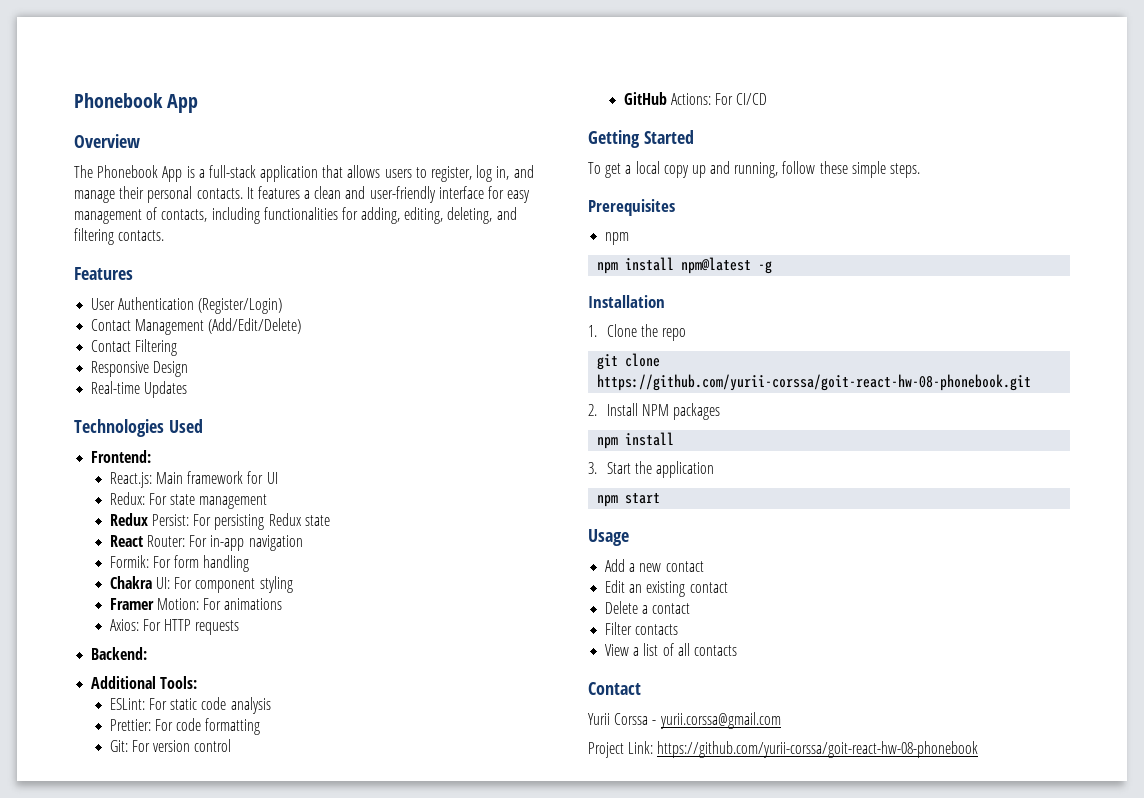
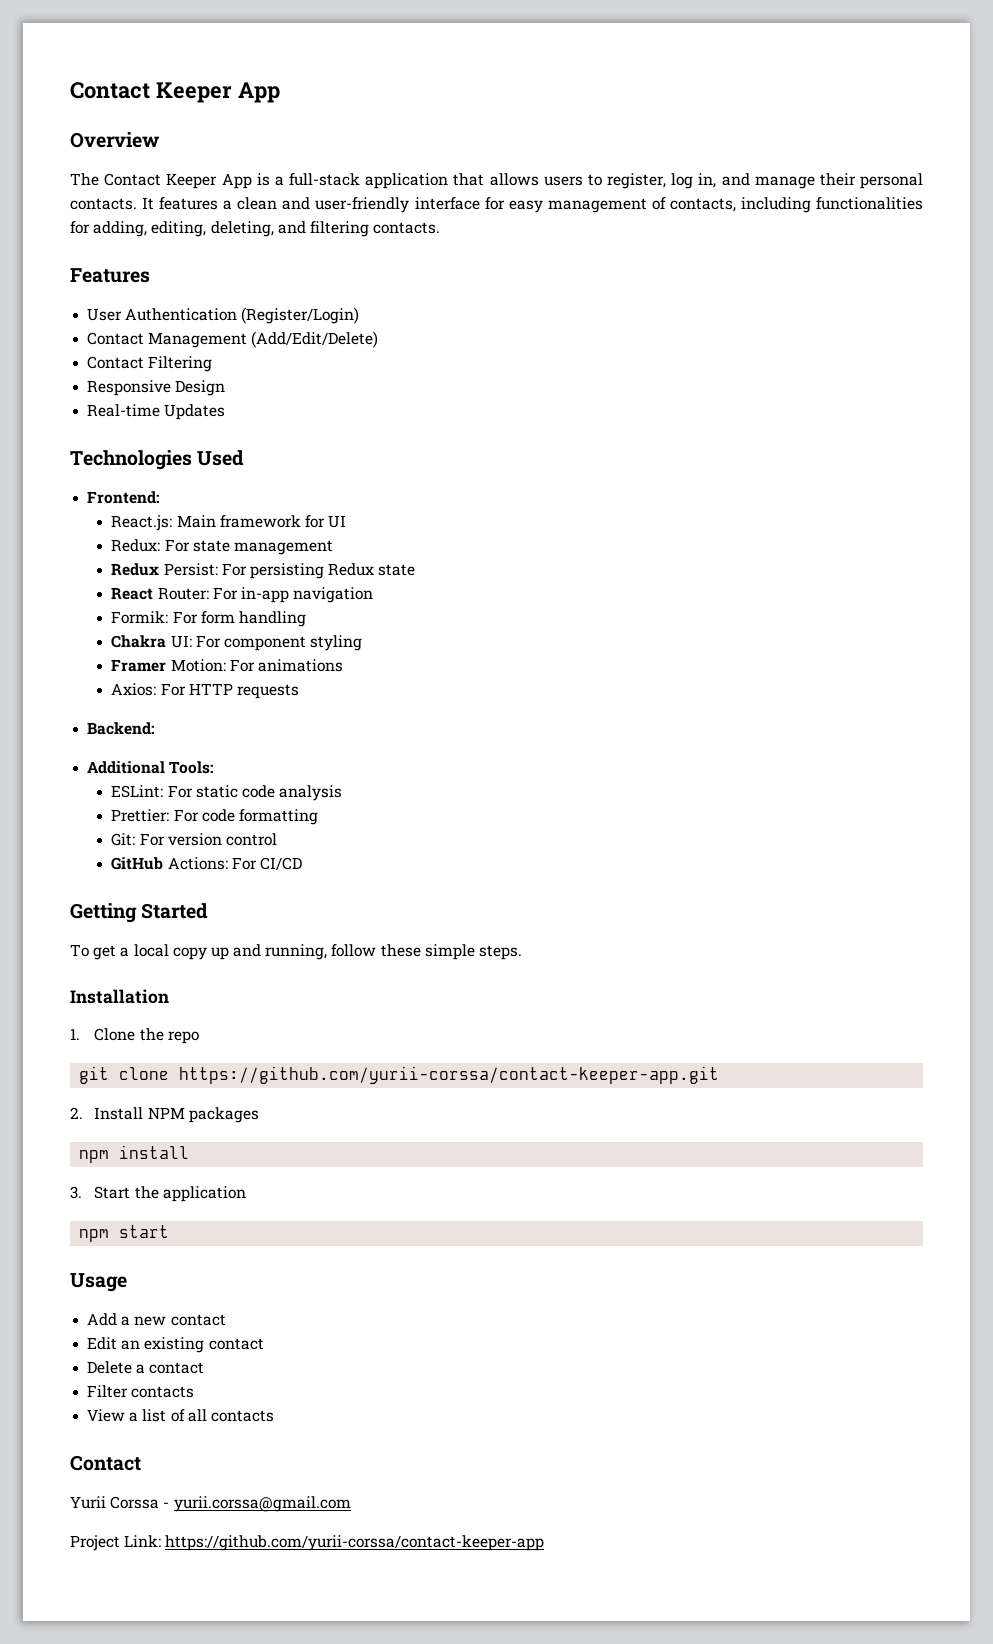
[74,93,163,108] Phonebook -> [70,82,232,103] Contact Keeper
[97,165,159,178] Phonebook -> [104,173,218,189] Contact Keeper
[588,199,675,216] [605,232,630,245] [597,257,773,274] // Prerequisites // npm // npm install npm@latest -g -> (523, 952) none
[597,374,1032,391] https://github.com/yurii-corssa/goit-react-hw-08-phonebook.git -> [179,1066,720,1084] https://github.com/yurii-corssa/contact-keeper-app.git
[657,741,979,758] https://github.com/yurii-corssa/goit-react-hw-08-phonebook -> [165,1535,545,1551] https://github.com/yurii-corssa/contact-keeper-app

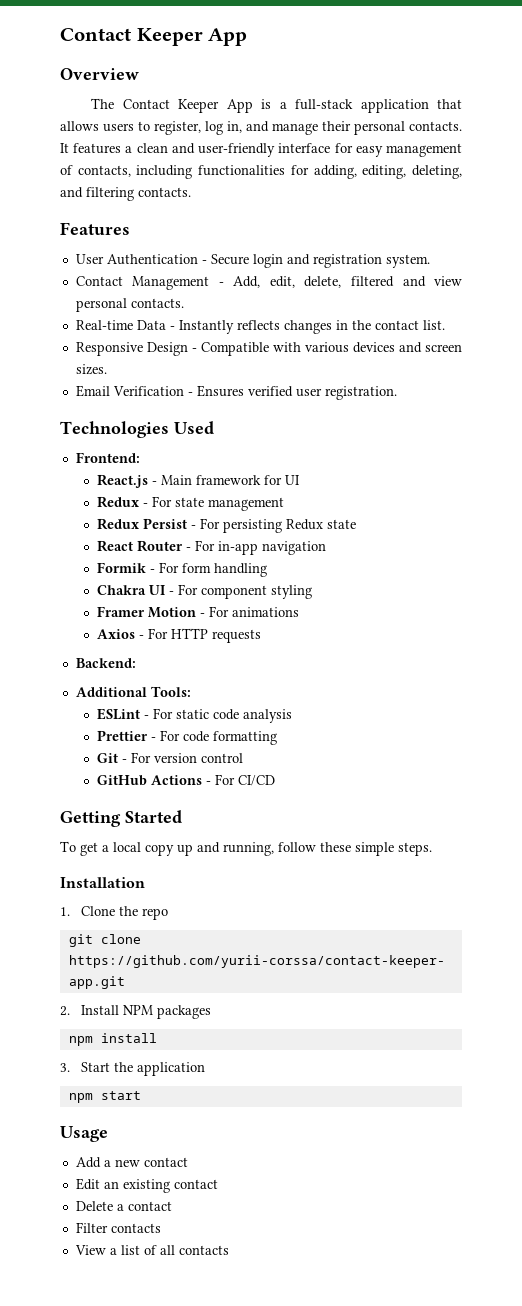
[241,307,360,324] [87,331,379,348] [87,356,213,372] [87,380,226,396] [87,404,226,420] (Register/Login) // Contact Management (Add/Edit/Delete) // Contact Filtering // Responsive Design // Real-time Updates -> [201,254,430,268] [75,276,463,290] [75,298,184,312] [75,320,445,334] [75,342,463,356] [75,364,107,375] [75,385,397,400] - Secure login and registration system. // Contact Management - Add, edit, delete, filtered and view personal contacts. // Real-time Data - Instantly reflects changes in the contact list. // Responsive Design - Compatible with various devices and screen sizes. // Email Verification - Ensures verified user registration.
[111,515,173,531] React.js: -> [97,474,158,488] React.js -
[111,539,161,552] Redux: -> [97,496,149,508] Redux -
[163,563,218,576] Persist: -> [143,518,197,529] Persist -
[157,588,209,600] Router: -> [137,540,192,552] Router -
[111,611,169,624] Formik: -> [97,562,156,573] Formik -
[170,635,192,648] UI: -> [149,585,175,595] UI -
[170,659,226,672] Motion: -> [148,607,206,618] Motion -
[111,683,157,696] Axios: -> [97,629,145,639] Axios -
[111,785,164,798] ESLint: -> [97,708,150,720] ESLint -
[111,809,170,822] Prettier: -> [97,730,157,741] Prettier -
[111,833,136,846] Git: -> [97,753,128,763] Git -
[167,857,228,870] Actions: -> [151,775,212,785] Actions -
[70,1455,141,1471] [70,1496,351,1512] [70,1535,545,1551] // Contact // Yurii Corssa - yurii.corssa@gmail.com // Project Link: https://github.com/yurii-corssa/contact-keeper-app -> (229, 1250) none

